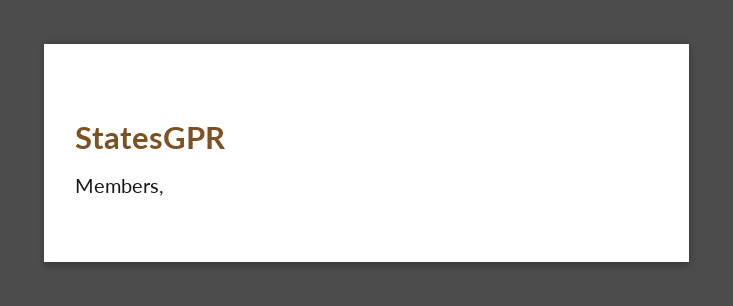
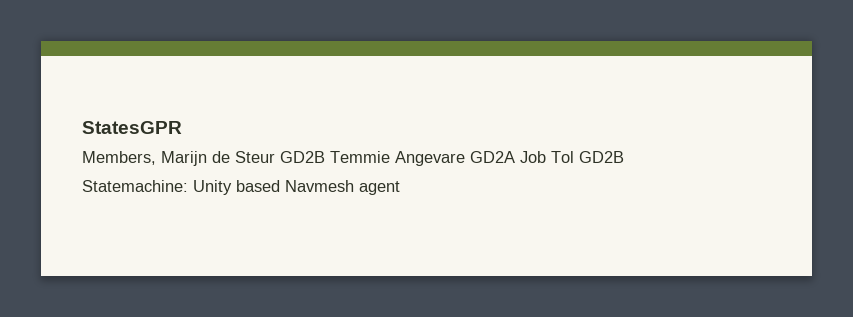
(164, 187) none -> [161,151,624,166] [82,180,400,195] Marijn de Steur GD2B Temmie Angevare GD2A Job Tol GD2B // Statemachine: Unity based Navmesh agent

